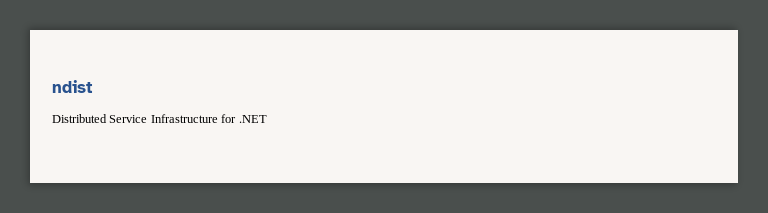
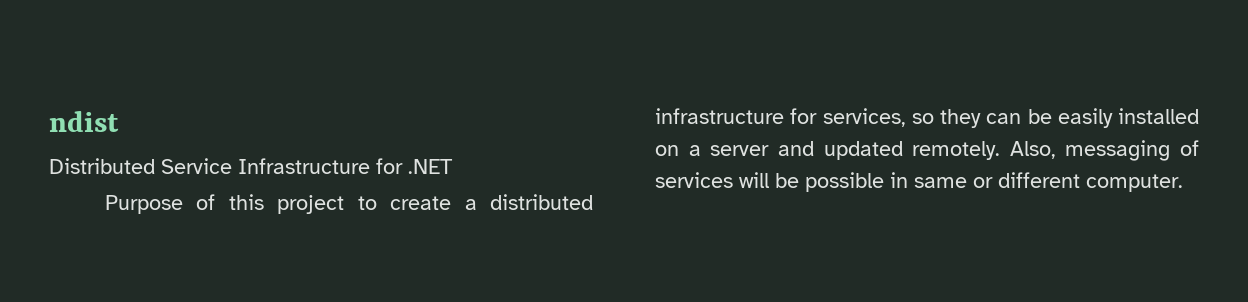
(267, 119) none -> [104,194,594,214] [655,108,1199,128] [655,140,1199,161] [655,172,1183,192] // Purpose of this project to create a distributed infrastructure for services, so they can be easily installed on a server and updated remotely. Also, messaging of services will be possible in same or different computer.

